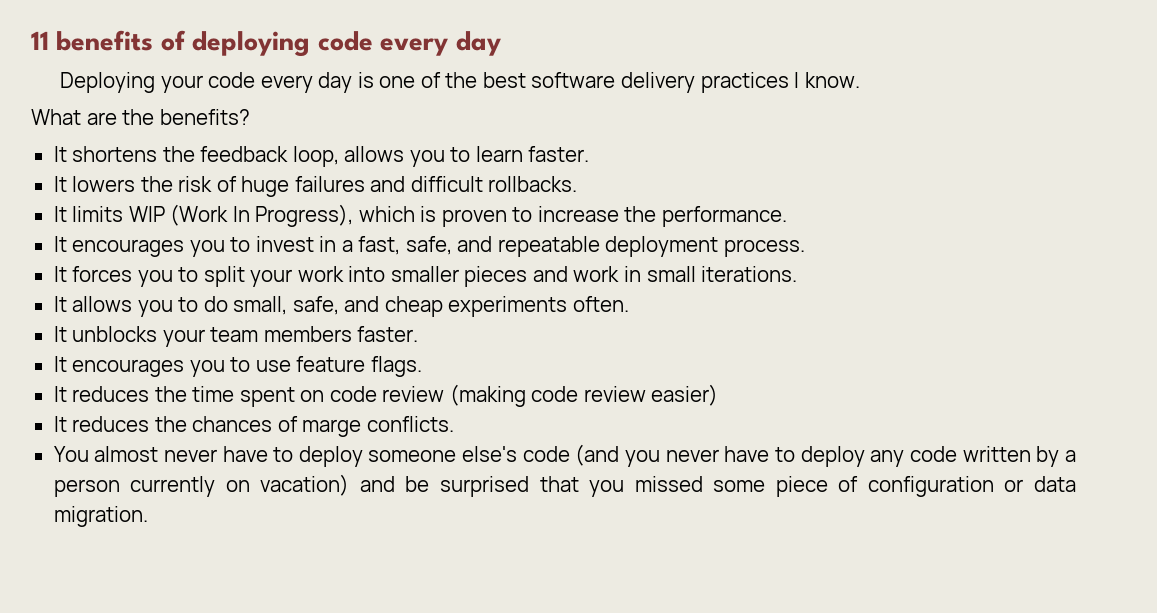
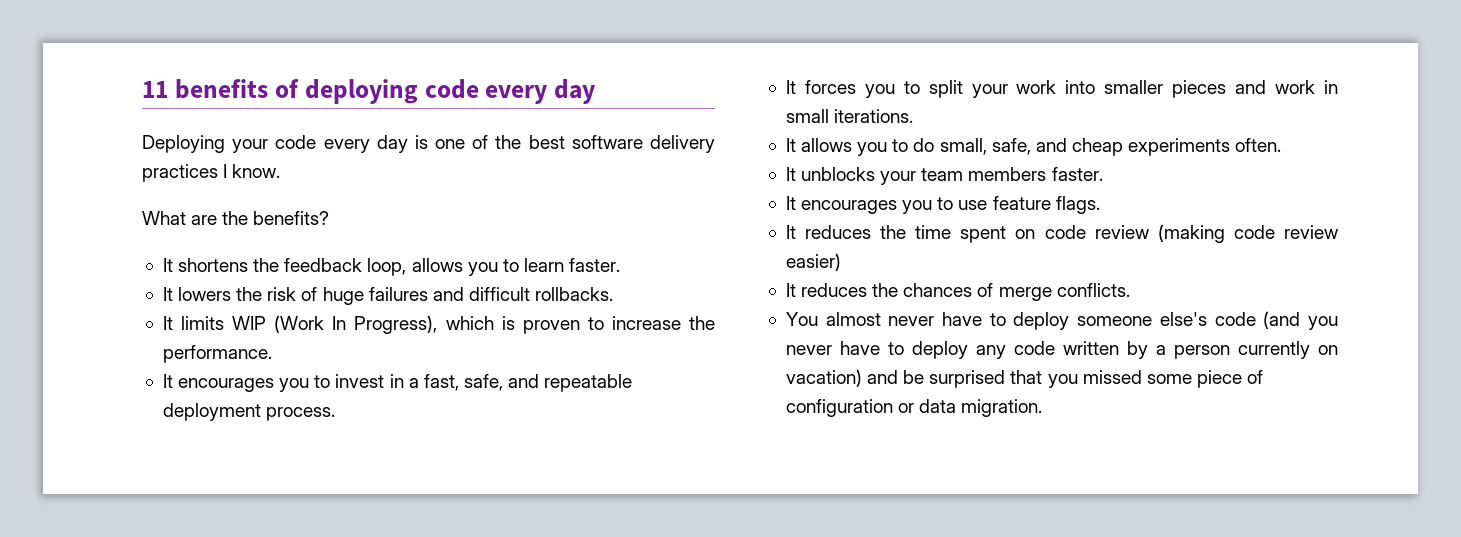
[302,419,362,437] marge -> [998,287,1052,301] merge

